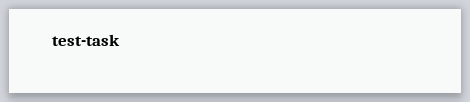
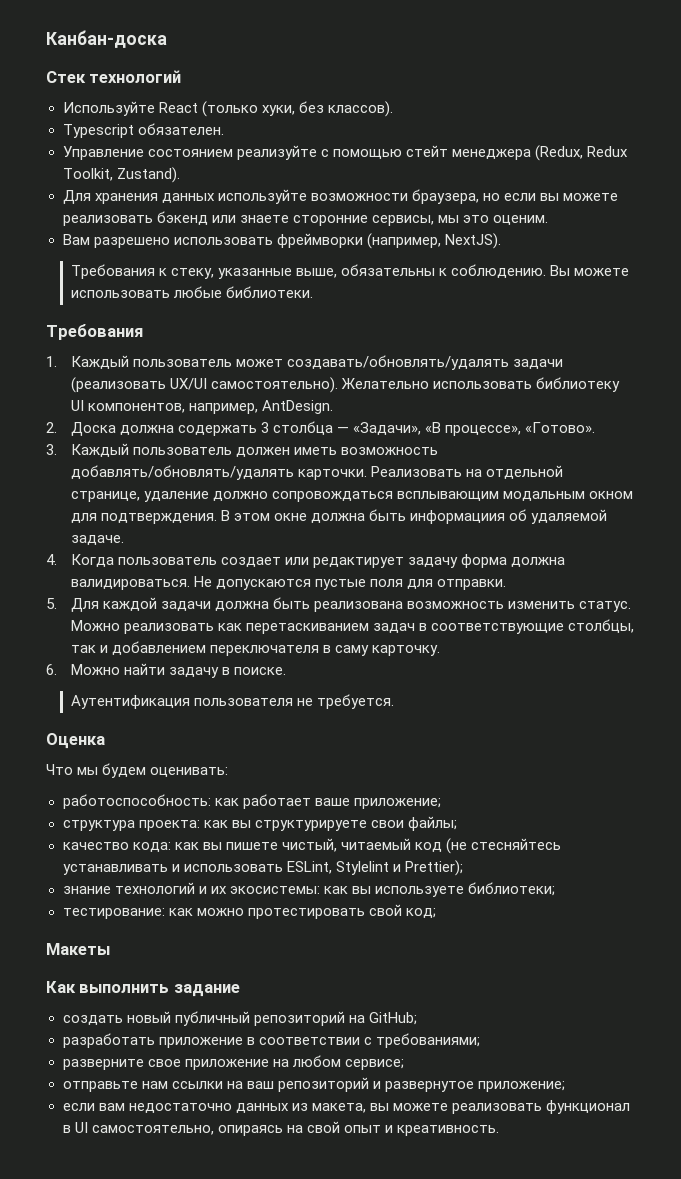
[52,34,120,46] test-task -> [46,30,167,48] [46,70,182,83] [62,101,393,117] [62,123,224,138] [62,145,628,161] [62,167,180,183] [62,189,618,204] [62,211,548,226] [62,233,501,249] [70,264,630,279] [70,286,313,298] [46,324,143,340] [46,355,563,370] [70,377,621,393] [70,400,333,414] [46,421,596,436] [46,443,438,457] [70,465,563,480] [70,491,634,502] [70,509,608,524] [70,535,124,545] [46,554,566,568] [70,576,507,590] [46,597,632,612] [70,619,635,634] [70,641,441,656] [46,663,286,678] [70,694,394,709] [46,733,105,749] [46,763,229,778] [62,794,441,809] [62,816,457,831] [62,838,561,854] [62,860,463,876] [62,882,555,897] [62,904,436,919] [46,943,110,955] [46,981,240,997] [62,1011,417,1026] [62,1033,480,1048] [62,1055,404,1070] [62,1077,565,1092] [62,1100,630,1114] [62,1121,499,1136] Канбан-доска // Стек технологий // Используйте React (только хуки, без классов). // Typescript обязателен. // Управление состоянием реализуйте с помощью стейт менеджера (Redux, Redux Toolkit, Zustand). // Для хранения данных используйте возможности браузера, но если вы можете реализовать бэкенд или знаете сторонние сервисы, мы это оценим. // Вам разрешено использовать фреймворки (например, NextJS). // Требования к стеку, указанные выше, обязательны к соблюдению. Вы можете использовать любые библиотеки. // Требования // 1. Каждый пользователь может создавать/обновлять/удалять задачи (реализовать UX/UI самостоятельно). Желательно использовать библиотеку UI компонентов, например, AntDesign. // 2. Доска должна содержать 3 столбца — «Задачи», «В процессе», «Готово». // 3. Каждый пользователь должен иметь возможность добавлять/обновлять/удалять карточки. Реализовать на отдельной странице, удаление должно сопровождаться всплывающим модальным окном для подтверждения. В этом окне должна быть информациия об удаляемой задаче. // 4. Когда пользователь создает или редактирует задачу форма должна валидироваться. Не допускаются пустые поля для отправки. // 5. Для каждой задачи должна быть реализована возможность изменить статус. Можно реализовать как перетаскиванием задач в соответствующие столбцы, так и добавлением переключателя в саму карточку. // 6. Можно найти задачу в поиске. // Аутентификация пользователя не требуется. // Оценка // Что мы будем оценивать: // работоспособность: как работает ваше приложение; // структура проекта: как вы структурируете свои файлы; // качество кода: как вы пишете чистый, читаемый код (не стесняйтесь устанавливать и использовать ESLint, Stylelint и Prettier); // знание технологий и их экосистемы: как вы используете библиотеки; // тестирование: как можно протестировать свой код; // Макеты // Как выполнить задание // создать новый публичный репозиторий на GitHub; // разработать приложение в соответствии с требованиями; // разверните свое приложение на любом сервисе; // отправьте нам ссылки на ваш репозиторий и развернутое приложение; // если вам недостаточно данных из макета, вы можете реализовать функционал в UI самостоятельно, опираясь на свой опыт и креативность.

